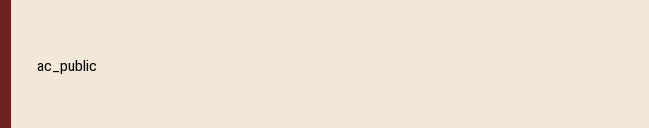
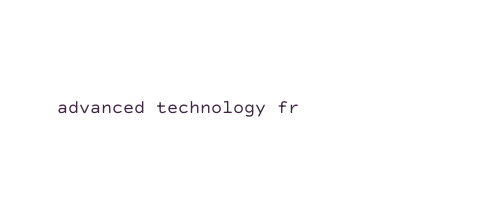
[37,60,97,74] ac_public -> [57,101,299,117] advanced technology fr

